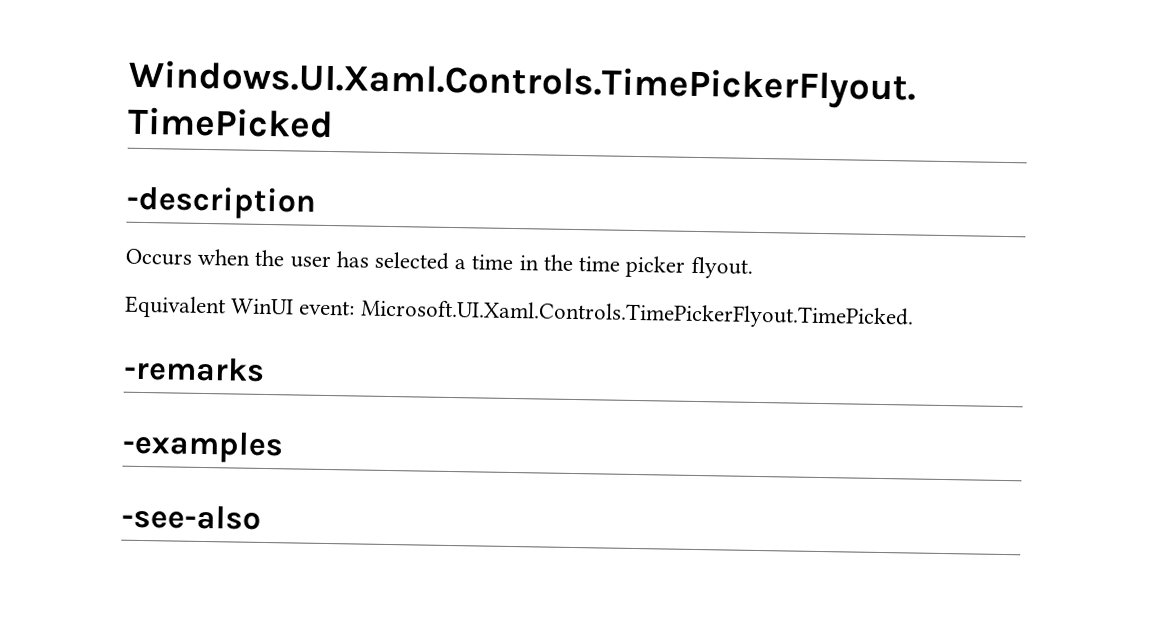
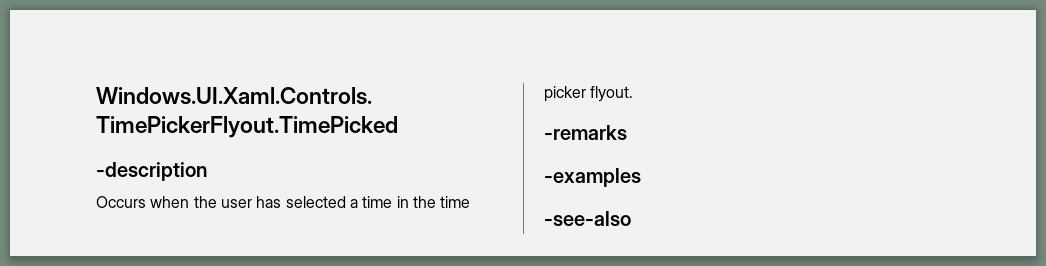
[124,295,914,330] // Equivalent WinUI event: Microsoft.UI.Xaml.Controls.TimePickerFlyout.TimePicked. -> (634, 94) none

